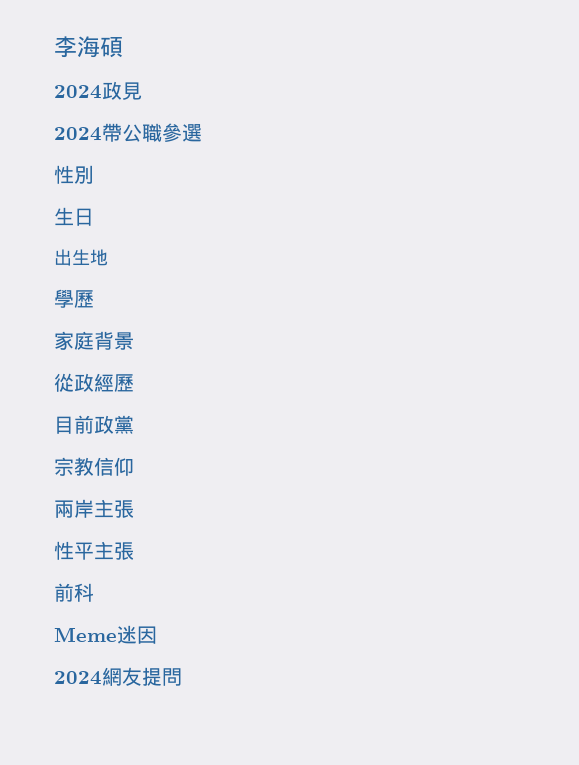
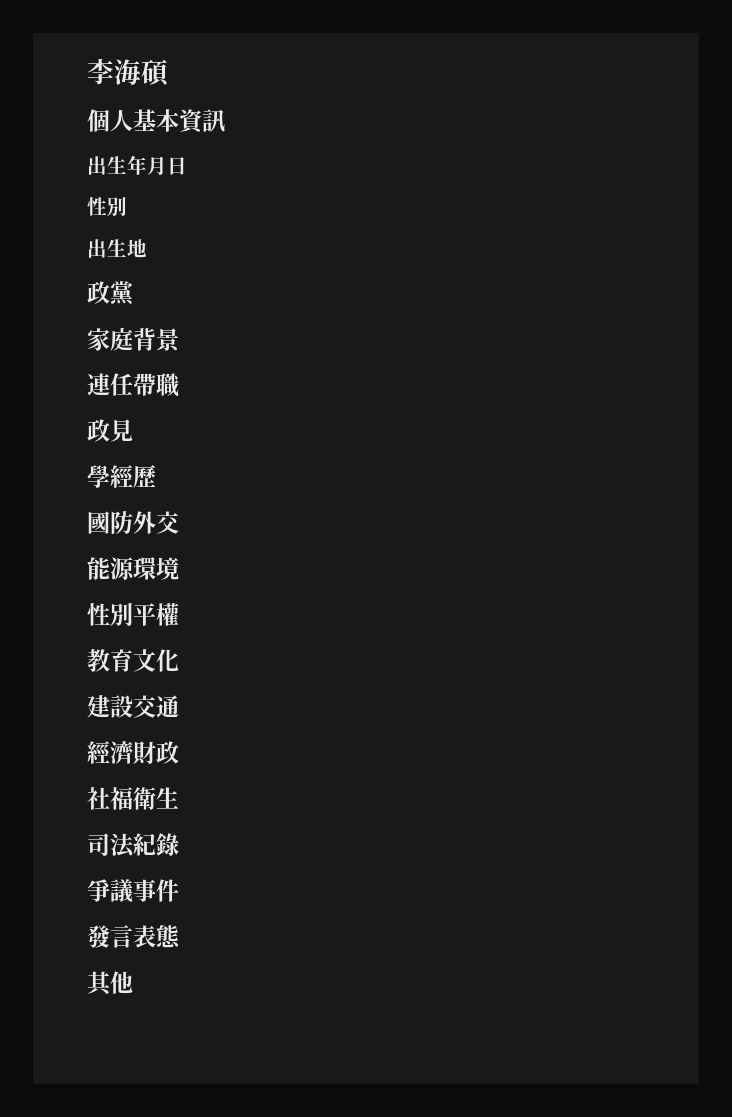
[54,81,142,100] [54,123,202,142] [54,165,94,184] [54,207,94,226] 2024政見 // 2024帶公職參選 // 性別 // 生日 -> [87,109,225,134] [87,155,187,176] [87,197,127,217] 個人基本資訊 // 出生年月日 // 性別
[54,289,94,308] 學歷 -> [87,281,134,305] 政黨
[54,373,134,392] [54,415,134,434] [54,457,134,476] [54,499,134,518] [54,541,134,560] [54,583,94,602] [54,625,157,644] [54,667,182,686] 從政經歷 // 目前政黨 // 宗教信仰 // 兩岸主張 // 性平主張 // 前科 // Meme迷因 // 2024網友提問 -> [87,373,180,397] [87,419,133,442] [86,465,156,488] [87,511,179,534] [87,557,179,580] [87,603,179,626] [87,649,179,672] [87,695,179,718] [87,741,179,765] [87,787,179,810] [87,833,179,858] [87,879,179,903] [87,925,181,948] [87,971,133,996] 連任帶職 // 政見 // 學經歷 // 國防外交 // 能源環境 // 性別平權 // 教育文化 // 建設交通 // 經濟財政 // 社福衛生 // 司法紀錄 // 爭議事件 // 發言表態 // 其他

